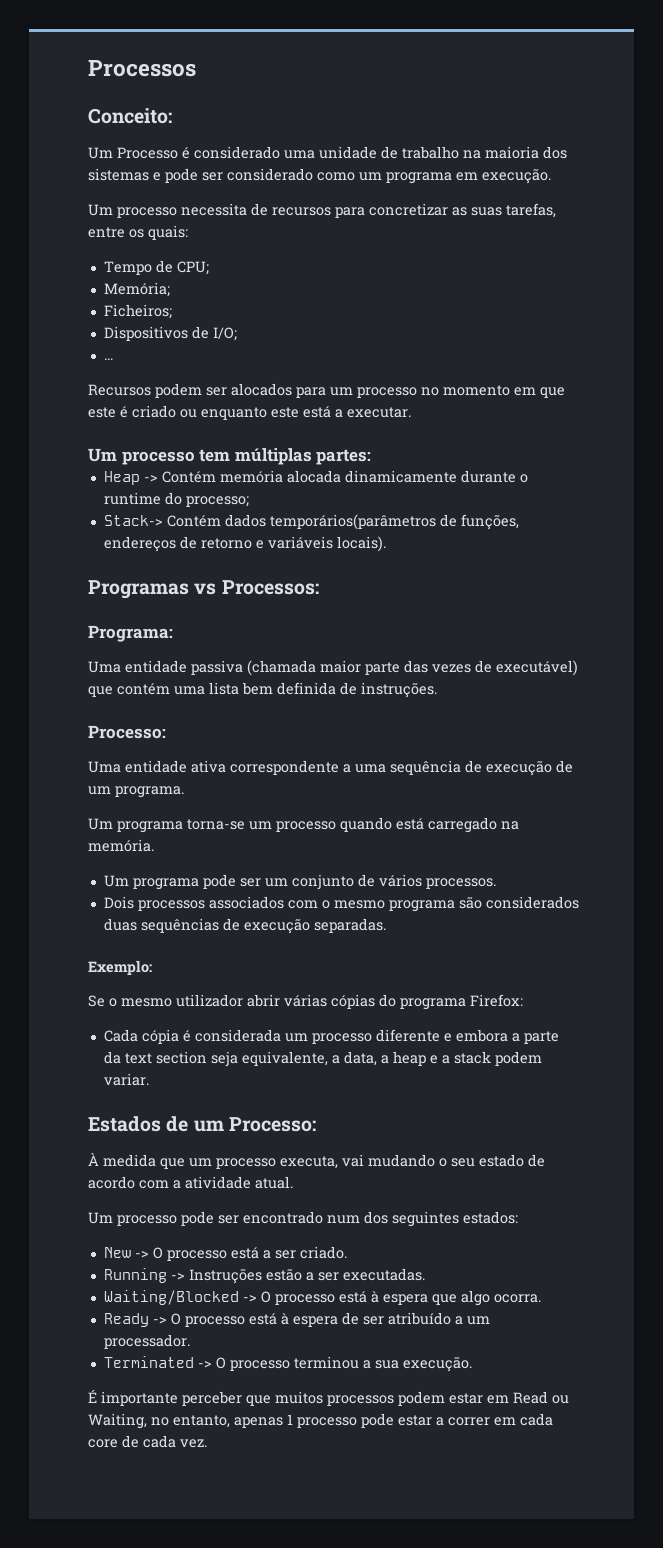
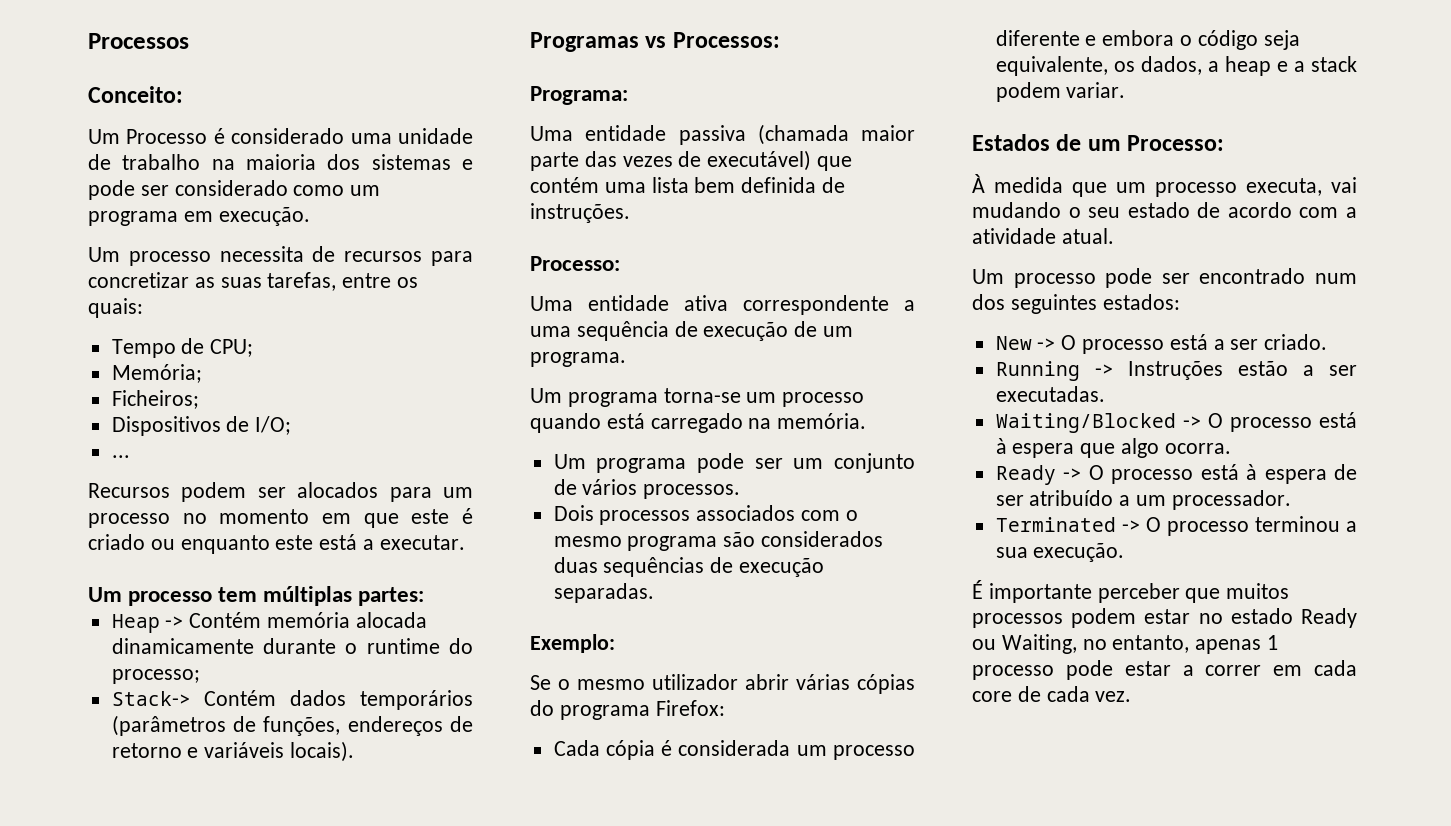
[269,514,436,530] temporários(parâmetros -> [360,690,473,710] [111,715,226,736] temporários (parâmetros
[511,1031,559,1044] [103,1051,377,1067] a parte da text section seja equivalente, a data, -> [1180,30,1300,50] [995,56,1202,76] o código seja equivalente, os dados,
[487,1391,548,1404] em Read -> [1198,608,1357,628] no estado Ready

